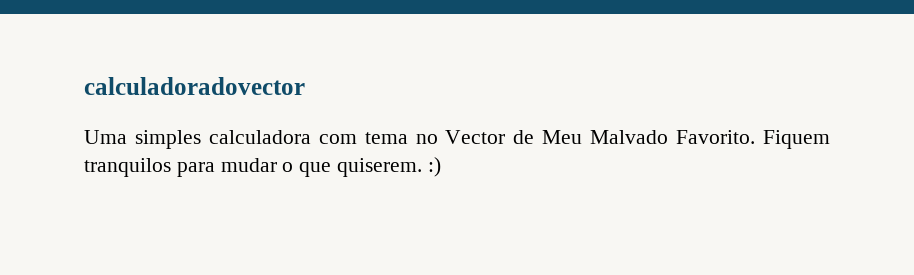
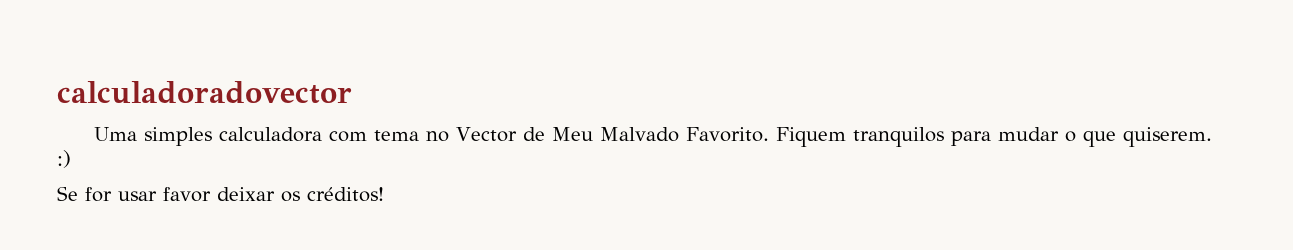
(441, 167) none -> [57,186,384,202] // Se for usar favor deixar os créditos!

